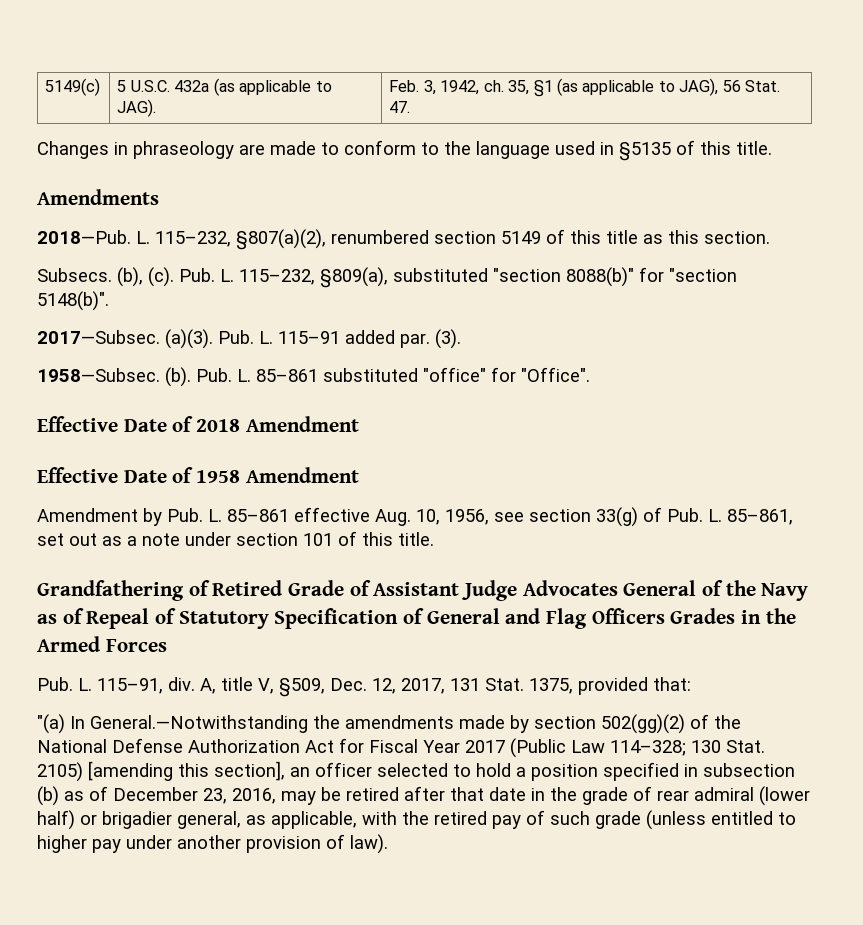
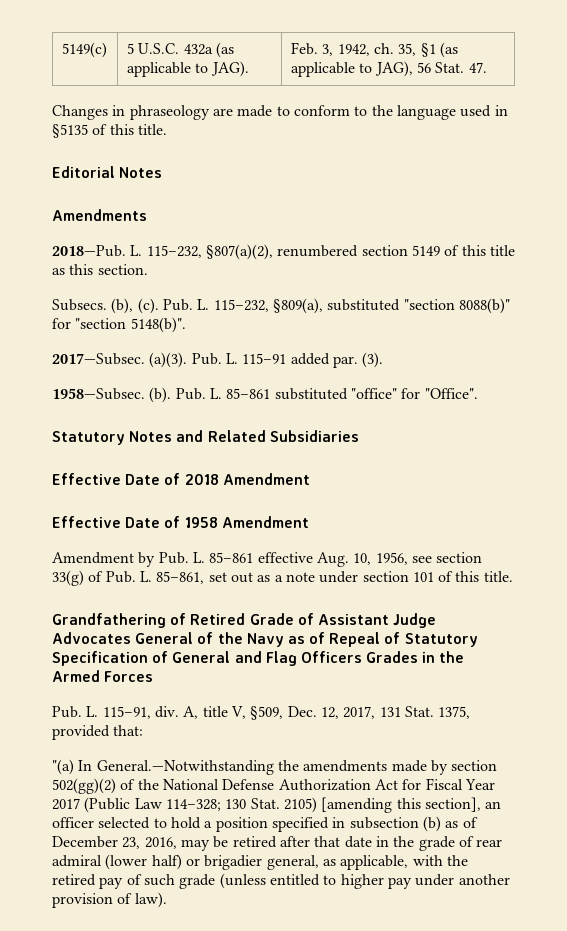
(772, 148) none -> [52,166,163,178] // Editorial Notes
(590, 374) none -> [52,430,359,445] // Statutory Notes and Related Subsidiaries

